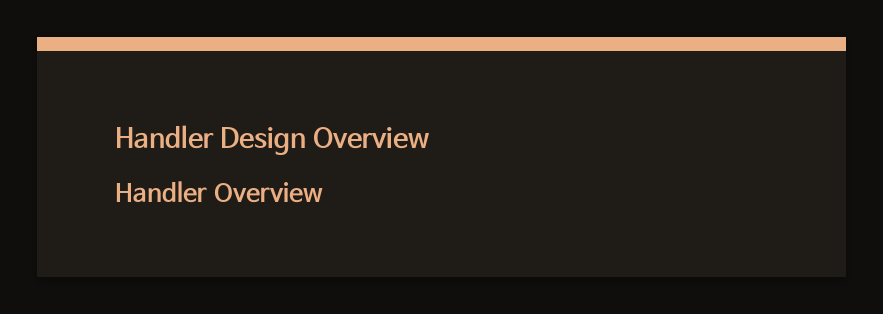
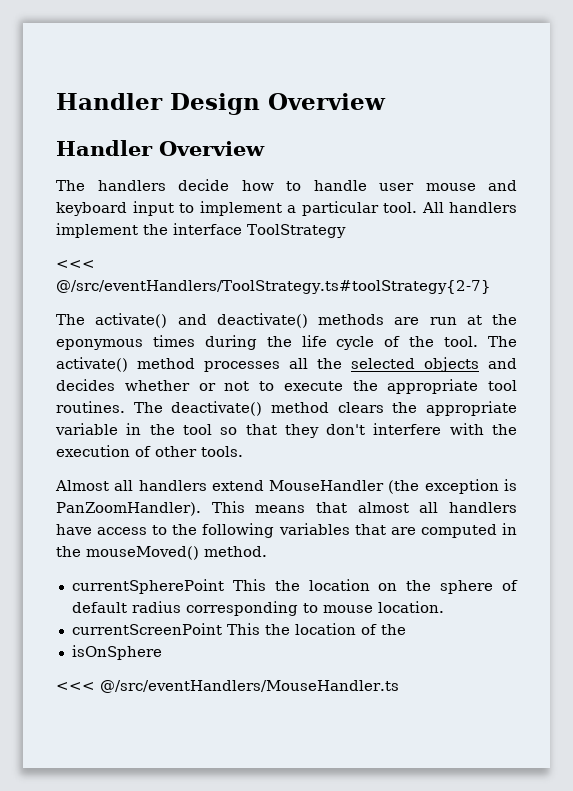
(323, 192) none -> [56,179,517,191] [56,201,517,216] [56,223,346,238] [56,260,95,269] [56,280,491,294] [56,313,517,328] [56,335,518,350] [56,357,517,372] [56,379,517,394] [56,401,517,416] [55,423,517,438] [56,445,243,457] [55,479,517,494] [56,501,517,516] [56,523,517,538] [56,546,267,560] [71,579,518,594] [71,601,444,616] [71,623,406,635] [71,645,162,660] [56,680,399,693] // The handlers decide how to handle user mouse and keyboard input to implement a particular tool. All handlers implement the interface ToolStrategy // <<< @/src/eventHandlers/ToolStrategy.ts#toolStrategy{2-7} // The activate() and deactivate() methods are run at the eponymous times during the life cycle of the tool. The activate() method processes all the selected objects and decides whether or not to execute the appropriate tool routines. The deactivate() method clears the appropriate variable in the tool so that they don't interfere with the execution of other tools. // Almost all handlers extend MouseHandler (the exception is PanZoomHandler). This means that almost all handlers have access to the following variables that are computed in the mouseMoved() method. // currentSpherePoint This the location on the sphere of default radius corresponding to mouse location. // currentScreenPoint This the location of the // isOnSphere // <<< @/src/eventHandlers/MouseHandler.ts

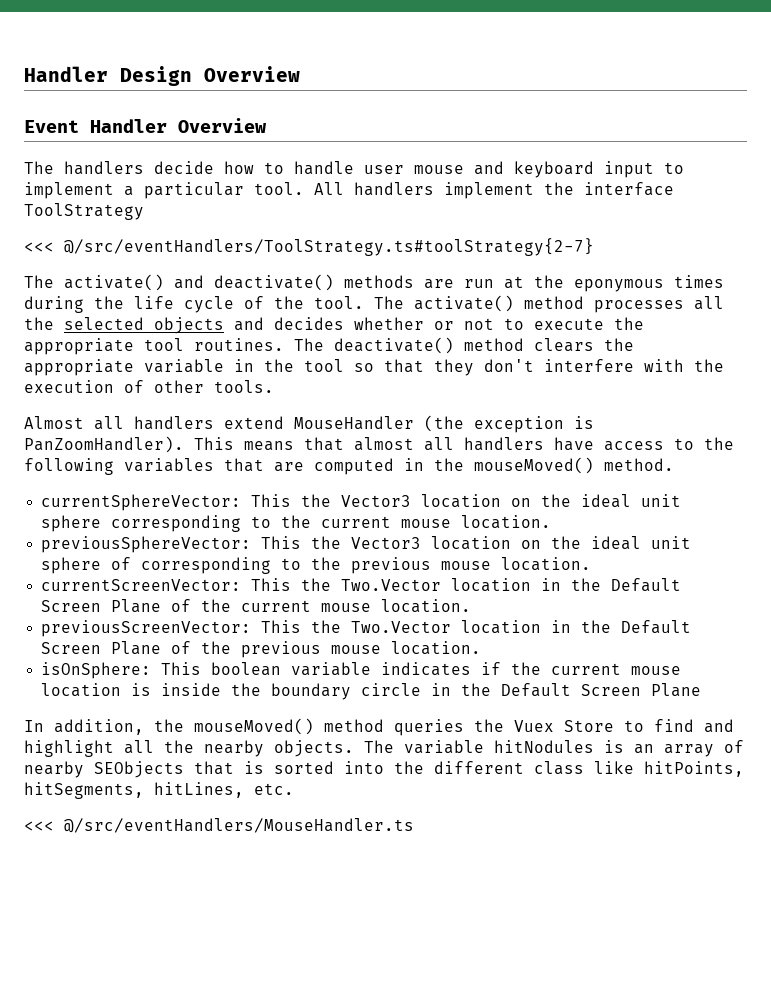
(386, 101) none -> [24,120,79,133] Event
[71,579,518,594] [71,601,444,616] [71,623,406,635] [71,645,162,660] currentSpherePoint This the location on the sphere of default radius corresponding to mouse location. // currentScreenPoint This the location of the // isOnSphere -> [41,494,682,511] [41,515,552,532] [41,536,692,553] [41,557,592,574] [41,578,682,592] [41,599,472,613] [41,620,692,637] [41,641,482,658] [41,662,682,679] [41,683,702,700] [24,718,734,736] [24,740,744,757] [24,761,744,778] [24,782,294,799] currentSphereVector: This the Vector3 location on the ideal unit sphere corresponding to the current mouse location. // previousSphereVector: This the Vector3 location on the ideal unit sphere of corresponding to the previous mouse location. // currentScreenVector: This the Two.Vector location in the Default Screen Plane of the current mouse location. // previousScreenVector: This the Two.Vector location in the Default Screen Plane of the previous mouse location. // isOnSphere: This boolean variable indicates if the current mouse location is inside the boundary circle in the Default Screen Plane // In addition, the mouseMoved() method queries the Vuex Store to find and highlight all the nearby objects. The variable hitNodules is an array of nearby SEObjects that is sorted into the different class like hitPoints, hitSegments, hitLines, etc.

